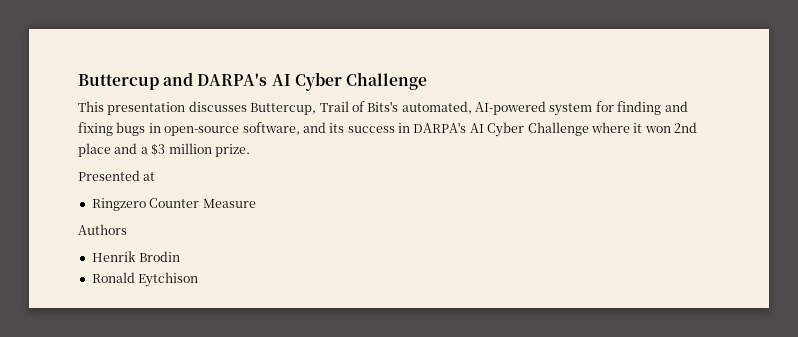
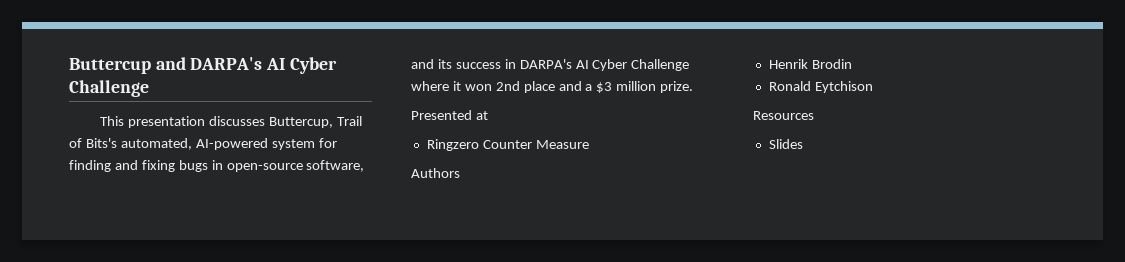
(199, 279) none -> [753,111,814,120] [768,139,803,149] // Resources // Slides

